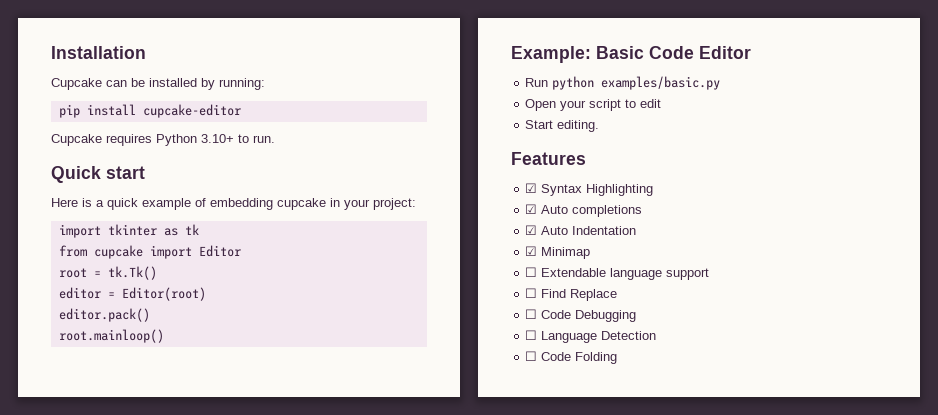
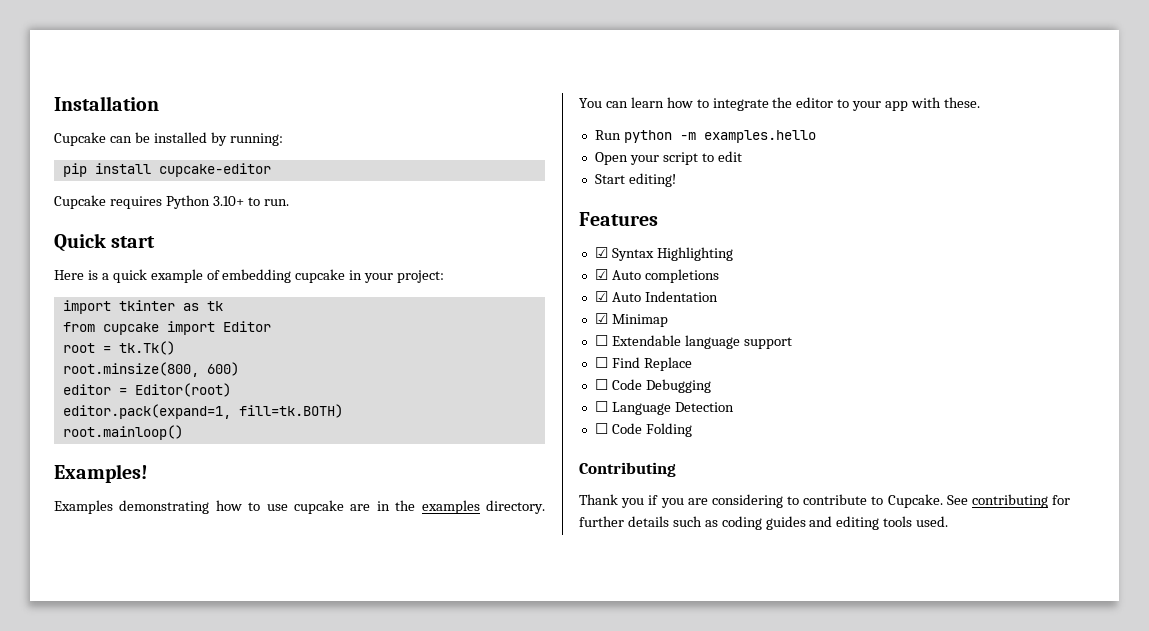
(157, 273) none -> [62,362,239,377] // root.minsize(800, 600)
[58,308,150,322] editor.pack() -> [62,404,343,419] editor.pack(expand=1, fill=tk.BOTH)
[511,46,751,63] Example: Basic Code Editor -> [54,464,148,483] [54,500,545,514] [579,97,980,111] Examples! // Examples demonstrating how to use cupcake are in the examples directory. You can learn how to integrate the editor to your app with these.
[601,76,721,90] examples/basic.py -> [679,130,816,143] -m examples.hello
[557,120,600,132] editing. -> [628,173,676,187] editing!
(618, 358) none -> [579,462,676,477] [579,494,1070,508] [579,516,949,530] // Contributing // Thank you if you are considering to contribute to Cupcake. See contributing for further details such as coding guides and editing tools used.

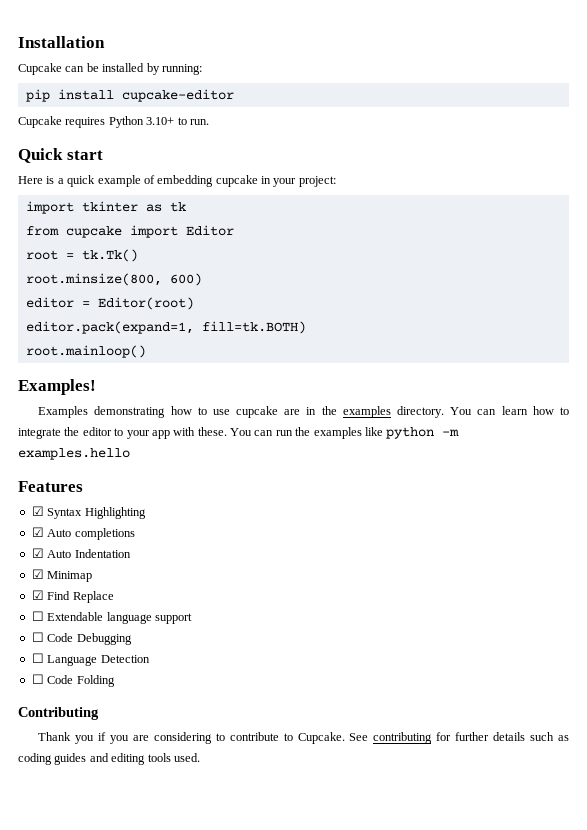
[594,130,816,143] [594,151,742,165] [594,173,676,187] // Run python -m examples.hello // Open your script to edit // Start editing! -> [230,427,460,439] [18,448,130,460] You can run the examples like python -m examples.hello
(668, 320) none -> [31,590,114,603] // ☑ Find Replace
[594,357,692,371] // ☐ Find Replace -> (192, 618) none

